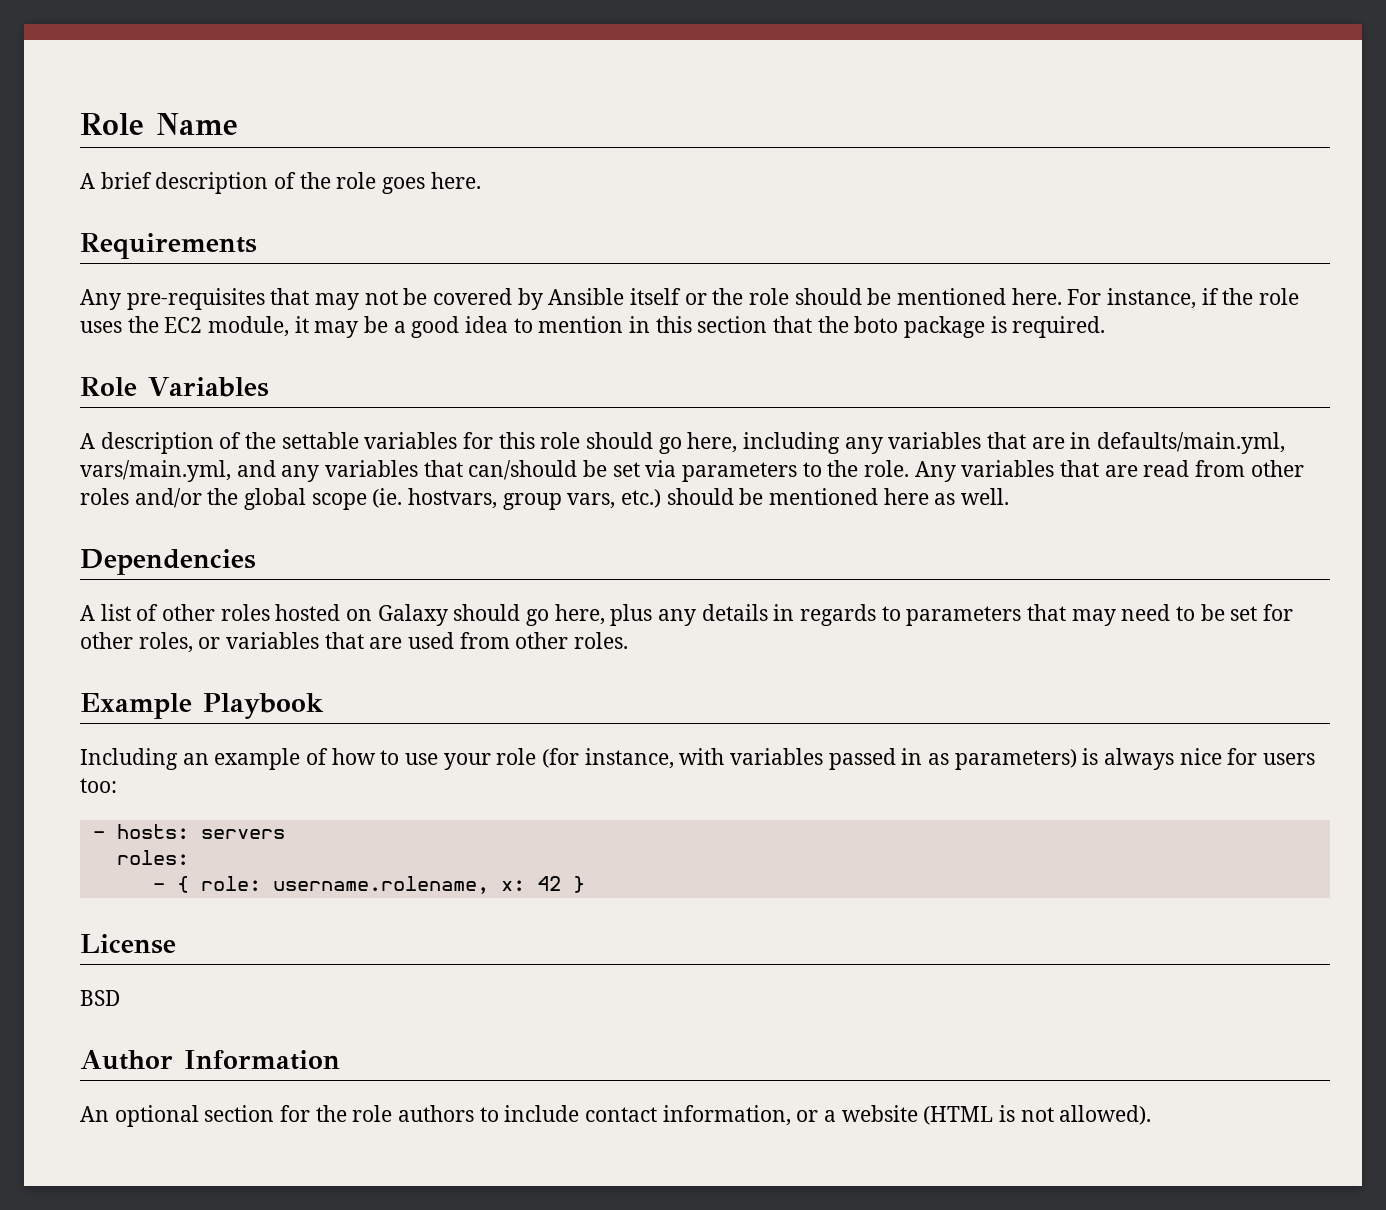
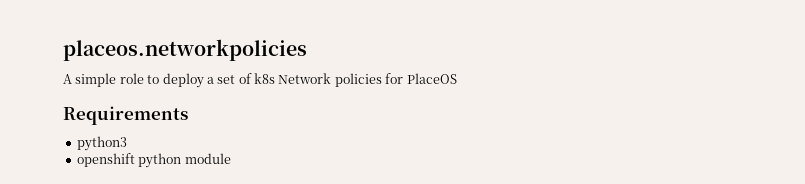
[80,113,238,135] [80,172,481,194] [80,233,257,259] [80,288,1300,310] [80,316,1106,338] [80,377,269,397] [80,432,1286,454] [80,460,1304,482] [80,488,1010,510] [80,549,256,575] [80,604,1294,626] [80,632,629,653] [80,693,324,719] [80,748,1316,770] [80,778,117,793] [92,824,285,839] [116,850,189,865] [152,876,585,894] [80,934,176,954] [80,990,120,1006] [80,1050,340,1070] [80,1105,1152,1127] Role Name // A brief description of the role goes here. // Requirements // Any pre-requisites that may not be covered by Ansible itself or the role should be mentioned here. For instance, if the role uses the EC2 module, it may be a good idea to mention in this section that the boto package is required. // Role Variables // A description of the settable variables for this role should go here, including any variables that are in defaults/main.yml, vars/main.yml, and any variables that can/should be set via parameters to the role. Any variables that are read from other roles and/or the global scope (ie. hostvars, group vars, etc.) should be mentioned here as well. // Dependencies // A list of other roles hosted on Galaxy should go here, plus any details in regards to parameters that may need to be set for other roles, or variables that are used from other roles. // Example Playbook // Including an example of how to use your role (for instance, with variables passed in as parameters) is always nice for users too: // - hosts: servers // roles: // - { role: username.rolename, x: 42 } // License // BSD // Author Information // An optional section for the role authors to include contact information, or a website (HTML is not allowed). -> [63,39,307,61] [63,73,457,88] [63,106,188,125] [76,136,127,151] [76,153,231,168] placeos.networkpolicies // A simple role to deploy a set of k8s Network policies for PlaceOS // Requirements // python3 // openshift python module

